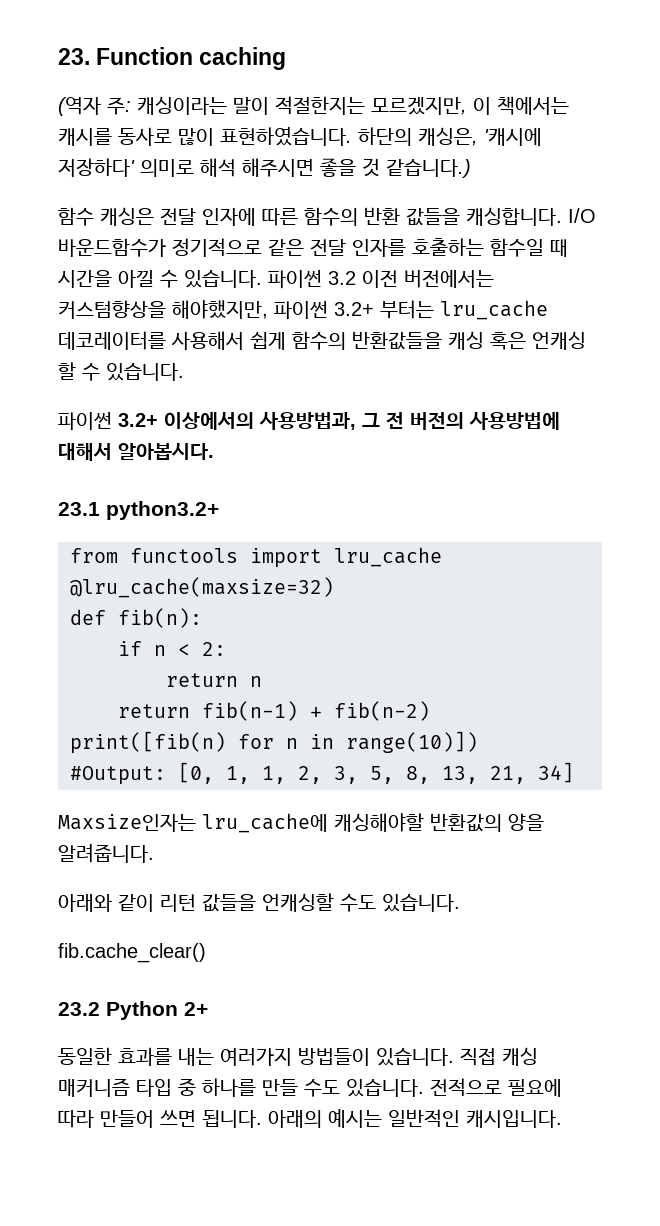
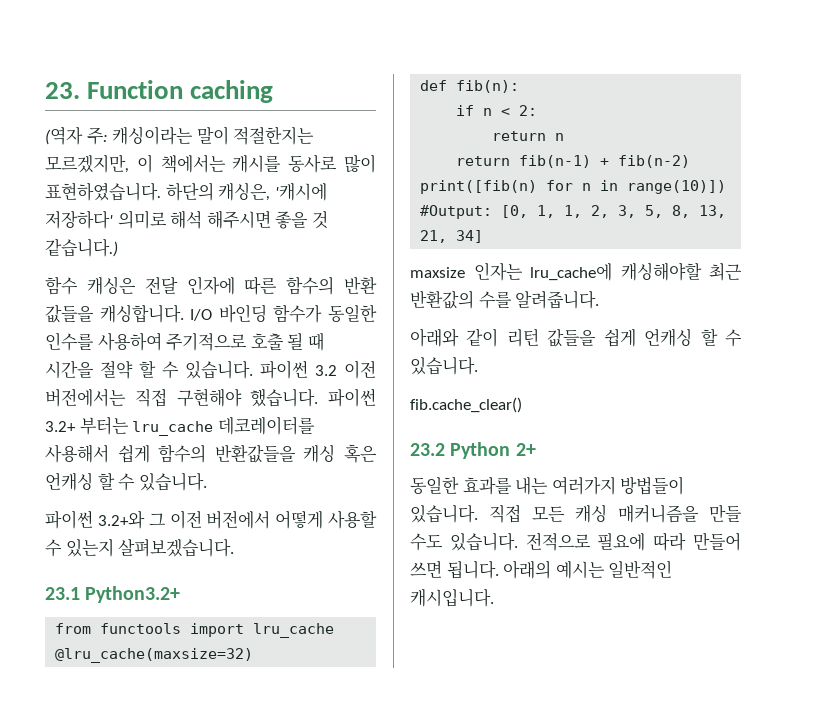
[58,238,568,257] [58,270,154,288] 바운드함수가 정기적으로 같은 전달 인자를 호출하는 함수일 때 시간을 아낄 -> [218,304,377,323] [45,332,324,351] [45,360,156,379] 바인딩 함수가 동일한 인수를 사용하여 주기적으로 호출 될 때 시간을 절약 할
[58,300,268,319] 커스텀향상을 해야했지만, -> [134,388,319,407] 직접 구현해야 했습니다.
[118,412,560,430] [58,443,214,461] 3.2+ 이상에서의 사용방법과, 그 전 버전의 사용방법에 대해서 알아봅시다. -> [97,510,377,529] [45,538,235,557] 3.2+와 그 이전 버전에서 어떻게 사용할 수 있는지 살펴보겠습니다.
[106,501,219,520] python3.2+ -> [85,586,181,603] Python3.2+
[58,813,544,833] Maxsize인자는 lru_cache에 캐싱해야할 반환값의 양을 -> [410,262,742,281] [410,290,512,309] maxsize 인자는 lru_cache에 캐싱해야할 최근 반환값의 수를
[262,893,376,912] 언캐싱할 수도 -> [603,328,742,347] 쉽게 언캐싱 할 수
[502,1047,538,1066] [58,1078,256,1097] 캐싱 매커니즘 타입 중 하나를 -> [532,504,699,523] 모든 캐싱 매커니즘을

